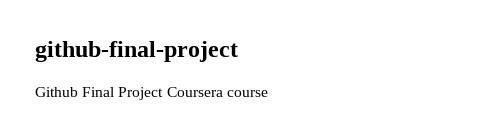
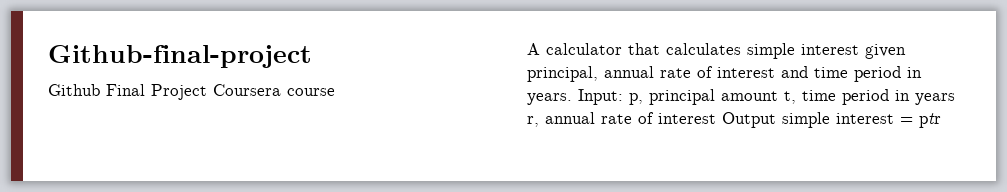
[35,41,238,62] github-final-project -> [48,45,312,68] Github-final-project
(268, 93) none -> [527,43,906,59] [527,66,922,82] [527,89,955,105] [527,112,941,128] // A calculator that calculates simple interest given principal, annual rate of interest and time period in years. Input: p, principal amount t, time period in years r, annual rate of interest Output simple interest = ptr

